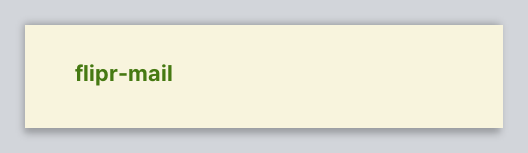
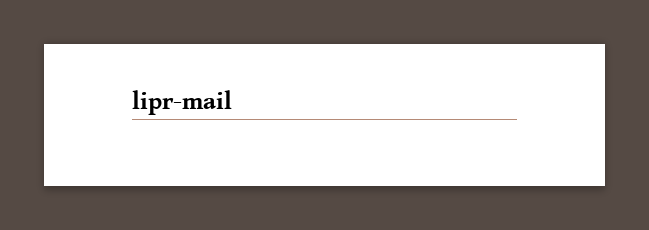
[75,64,173,86] flipr-mail -> [132,90,232,115] lipr-mail

